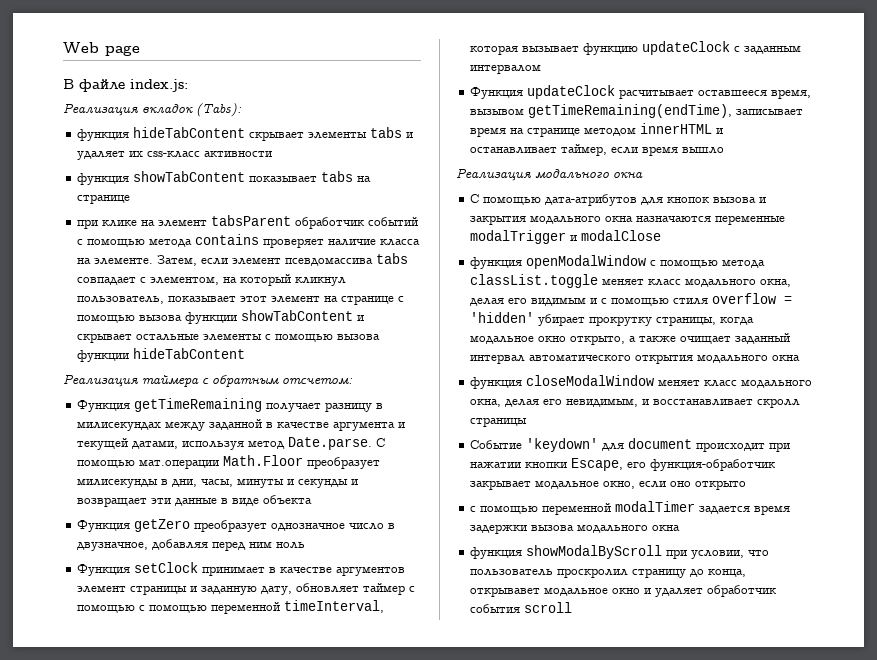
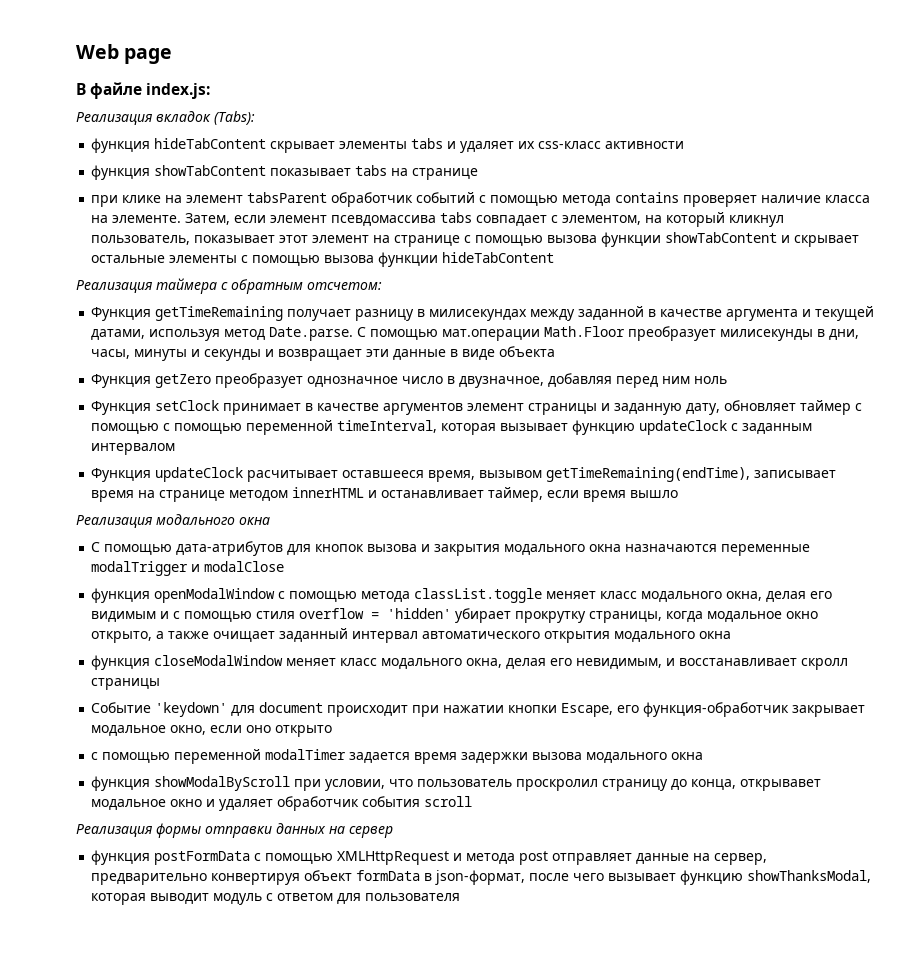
(573, 607) none -> [76,823,393,838] [91,850,768,865] [91,870,872,885] [91,893,461,905] // Реализация формы отправки данных на сервер // функция postFormData с помощью XMLHttpRequest и метода post отправляет данные на сервер, предварительно конвертируя объект formData в json-формат, после чего вызывает функцию showThanksModal, которая выводит модуль с ответом для пользователя

